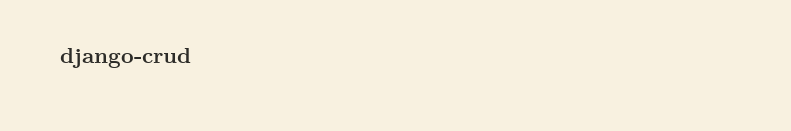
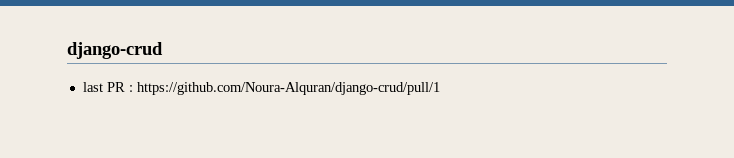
(191, 58) none -> [82,82,440,95] // last PR : https://github.com/Noura-Alquran/django-crud/pull/1

